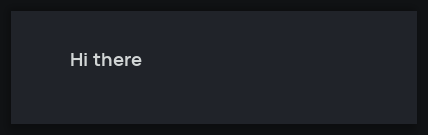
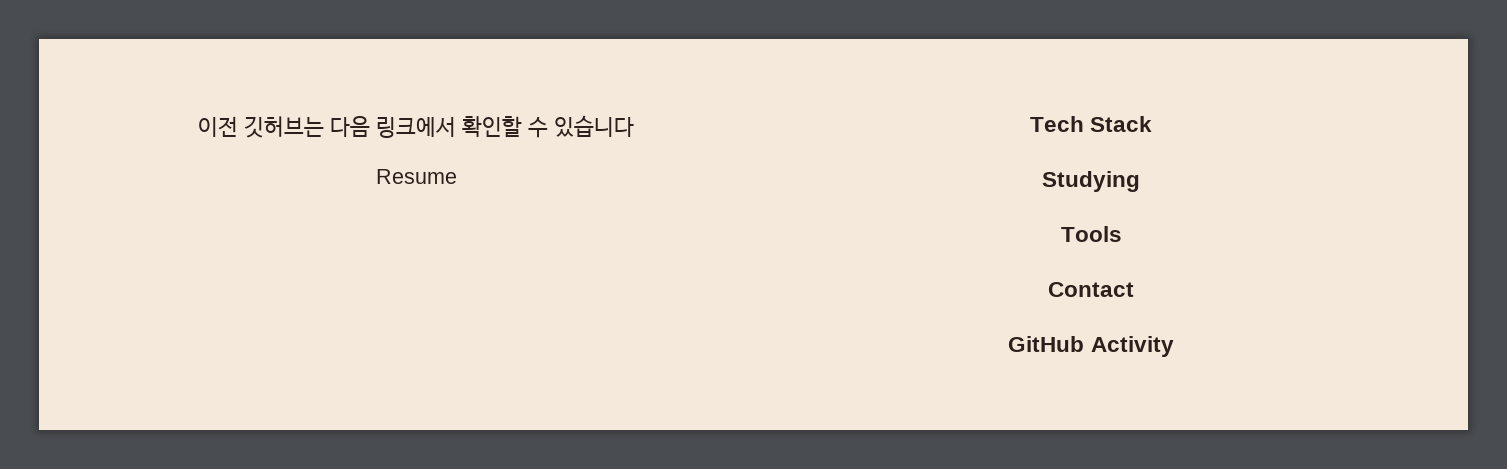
[70,53,142,66] Hi there -> [198,115,634,138] [375,169,457,184] [1029,116,1153,132] [1042,171,1140,192] [1060,226,1122,242] [1048,282,1134,297] [1008,336,1174,357] 이전 깃허브는 다음 링크에서 확인할 수 있습니다 // Resume // Tech Stack // Studying // Tools // Contact // GitHub Activity

